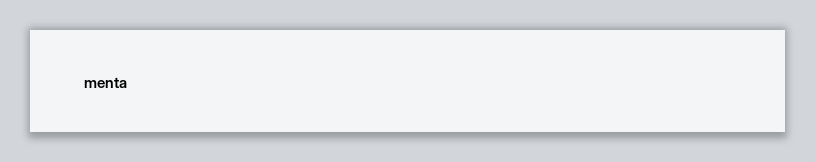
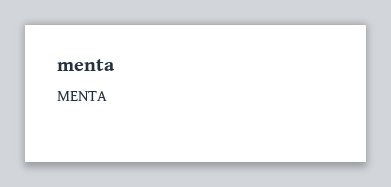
(127, 82) none -> [57,91,107,101] // MENTA

